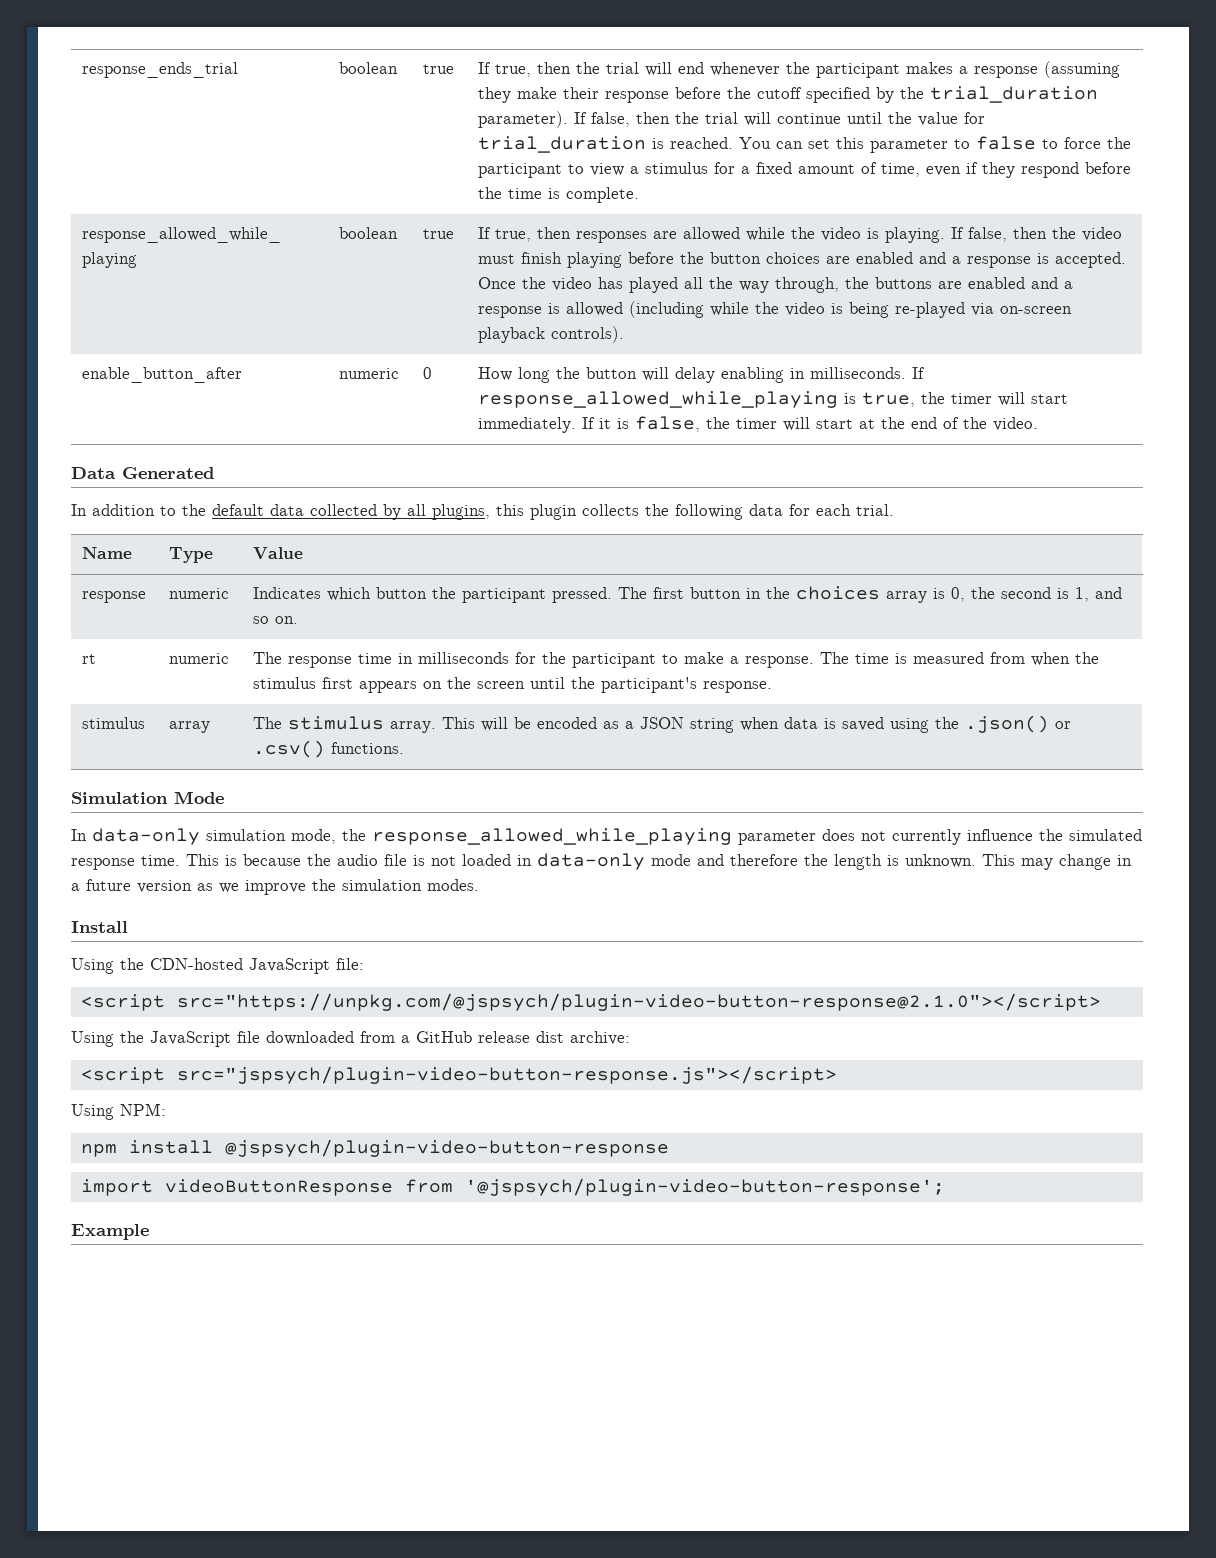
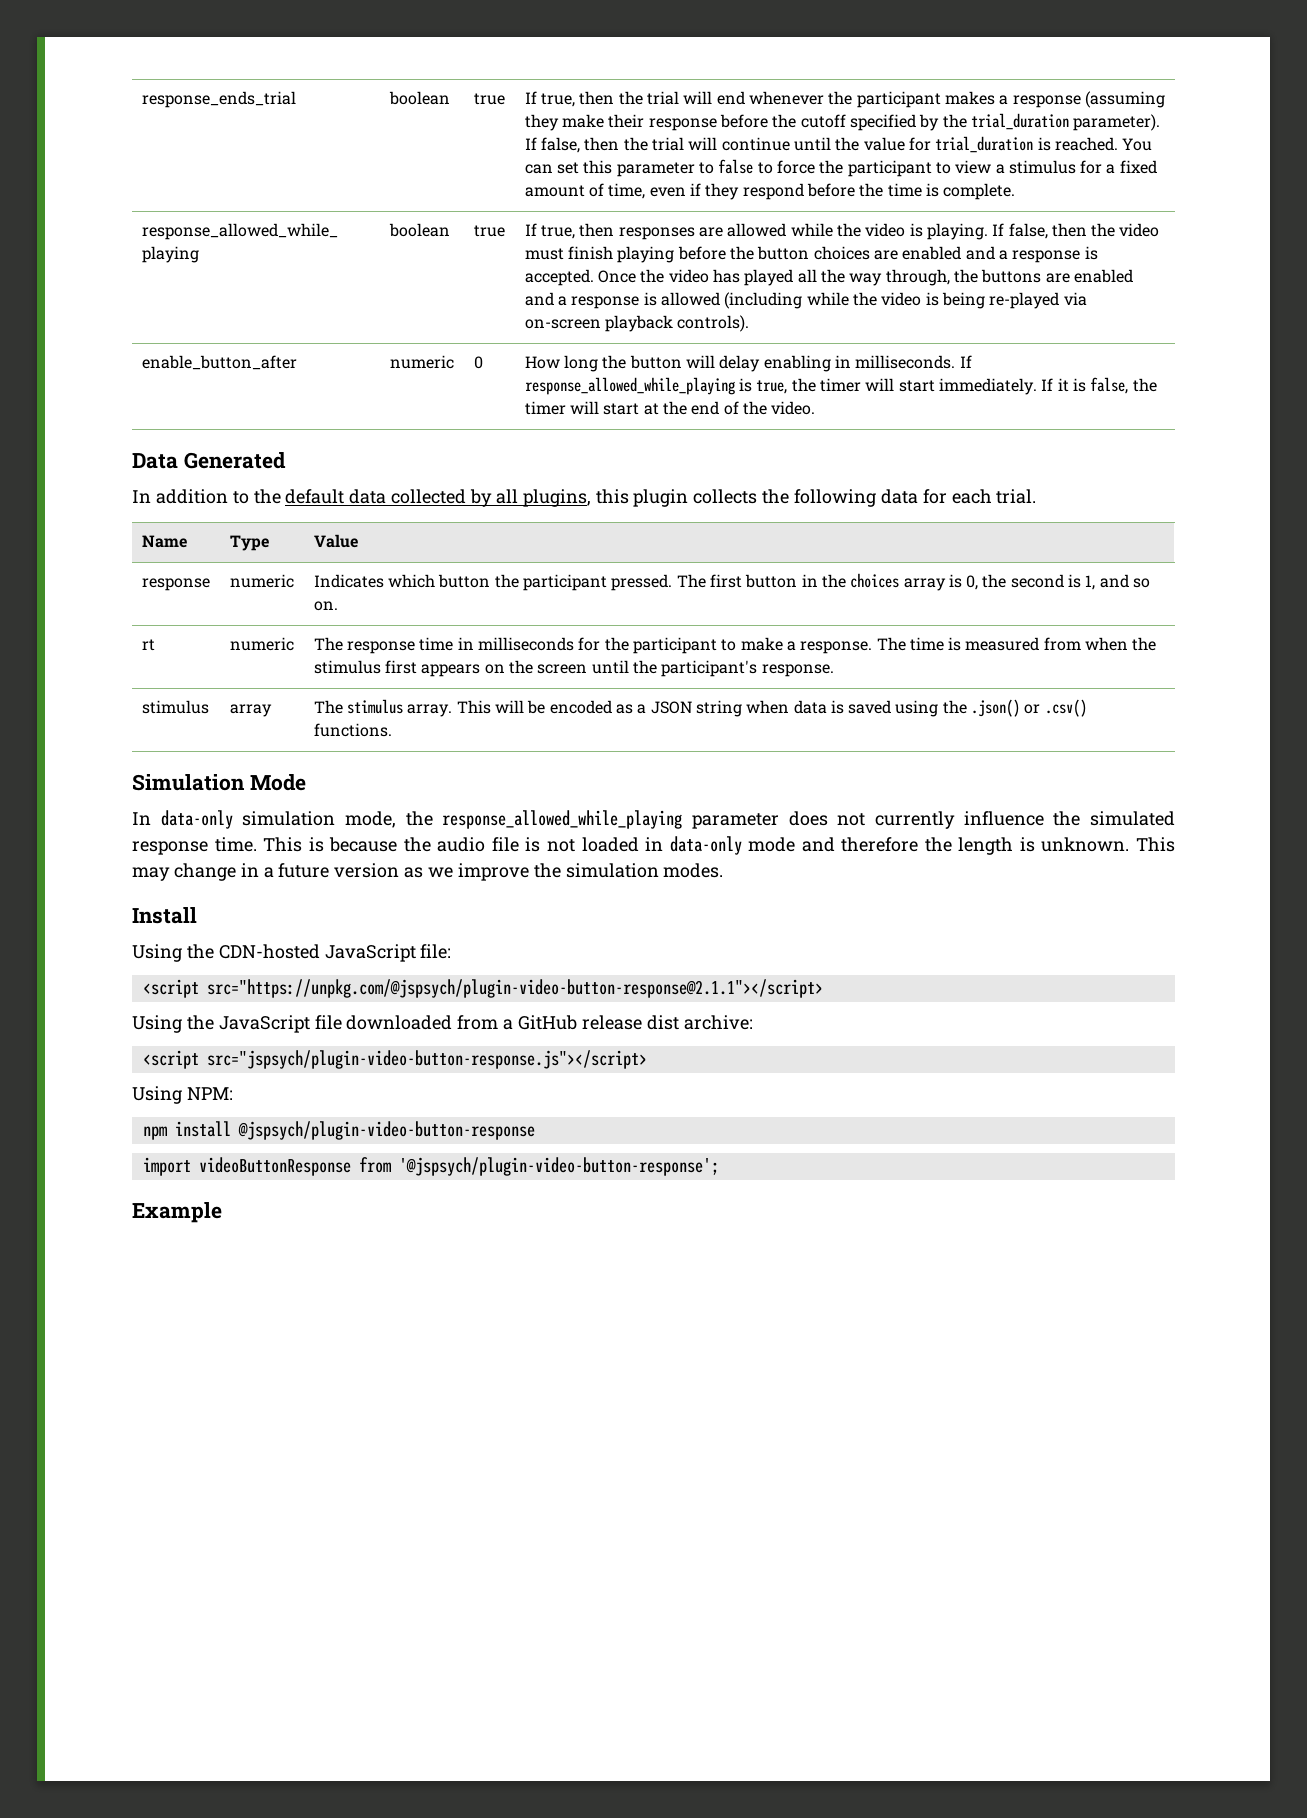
[176,993,1101,1011] src="https://unpkg.com/@jspsych/plugin-video-button-response@2.1.0"></script> -> [206,979,823,998] src="https://unpkg.com/@jspsych/plugin-video-button-response@2.1.1"></script>

